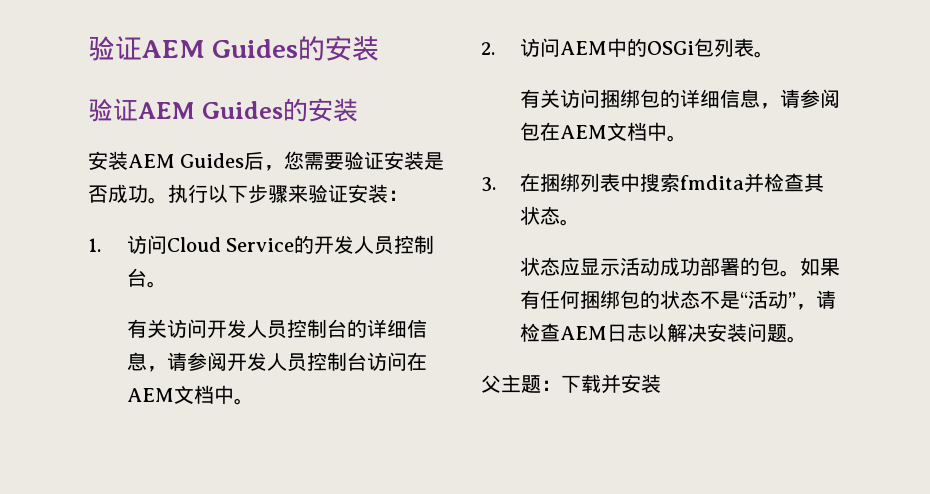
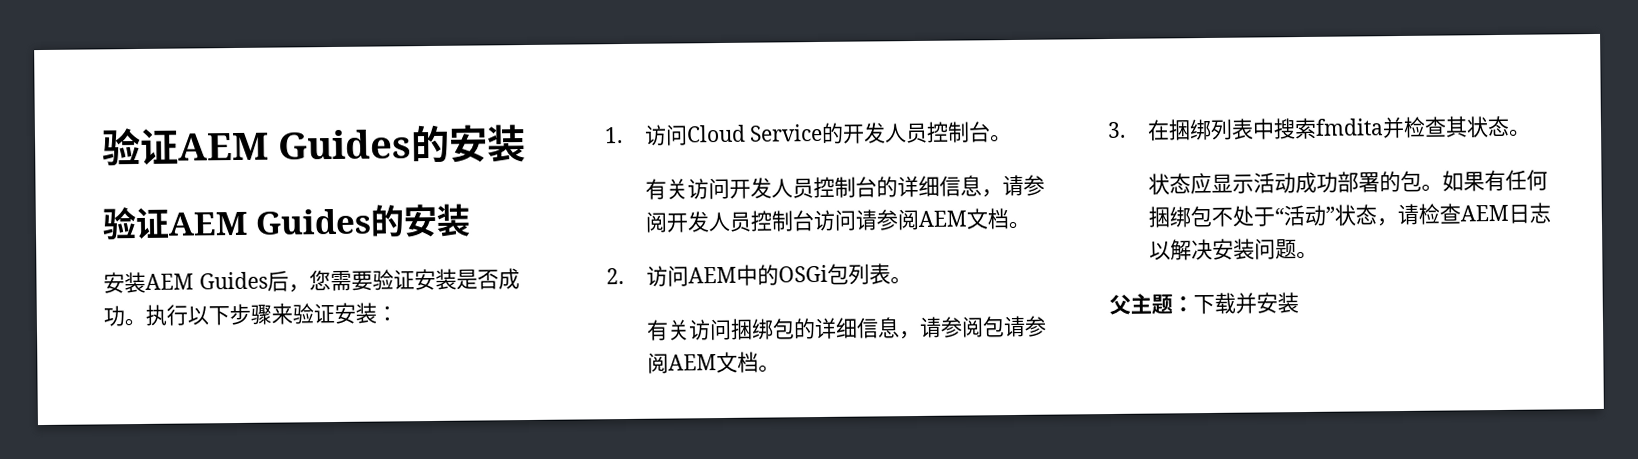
[406,352,427,371] [126,385,234,404] 在AEM文档中 -> [854,208,1010,231] 请参阅AEM文档
[539,122,667,141] 在AEM文档中 -> [1002,315,1047,338] [646,351,759,374] 请参阅AEM文档
[639,290,740,309] 的状态不是 -> [1210,205,1275,227] 不处于
(796, 299) none -> [1333,204,1377,226] 状态

